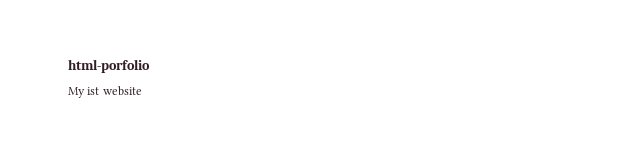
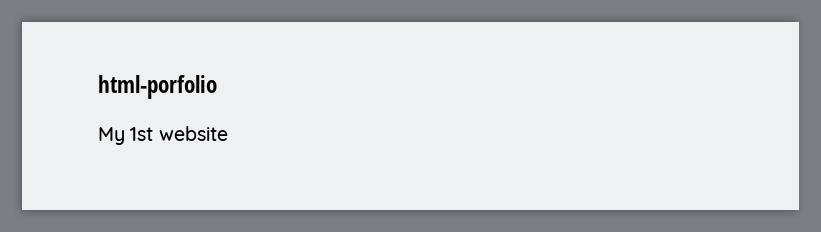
[87,87,100,95] ist -> [130,127,154,141] 1st

